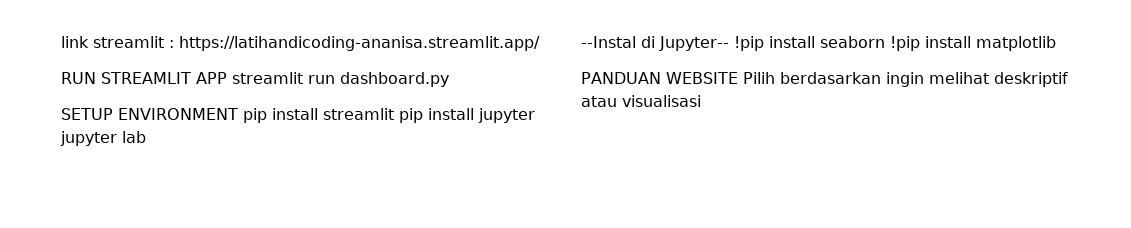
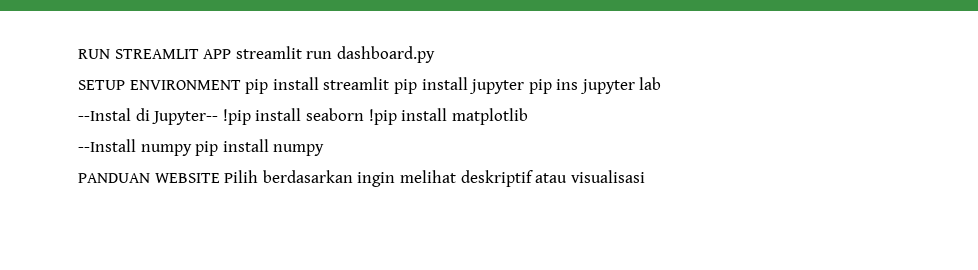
[61,36,540,51] link streamlit : https://latihandicoding-ananisa.streamlit.app/ // -> (78, 54) none
(535, 115) none -> [528,79,579,94] pip ins
(1056, 43) none -> [78,139,325,156] // --Install numpy pip install numpy

